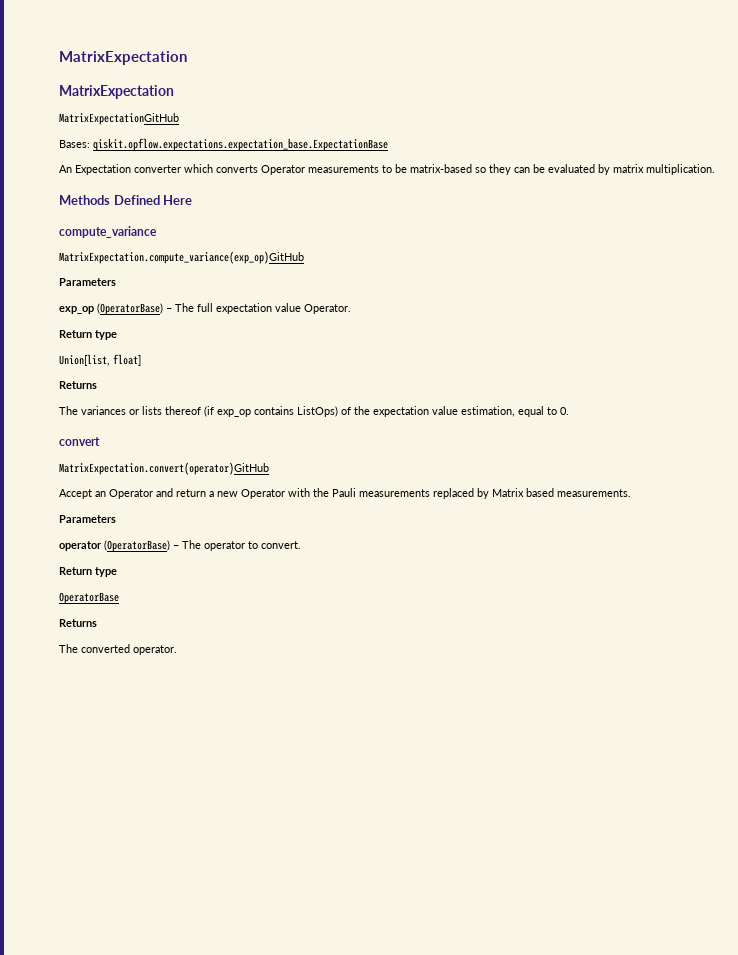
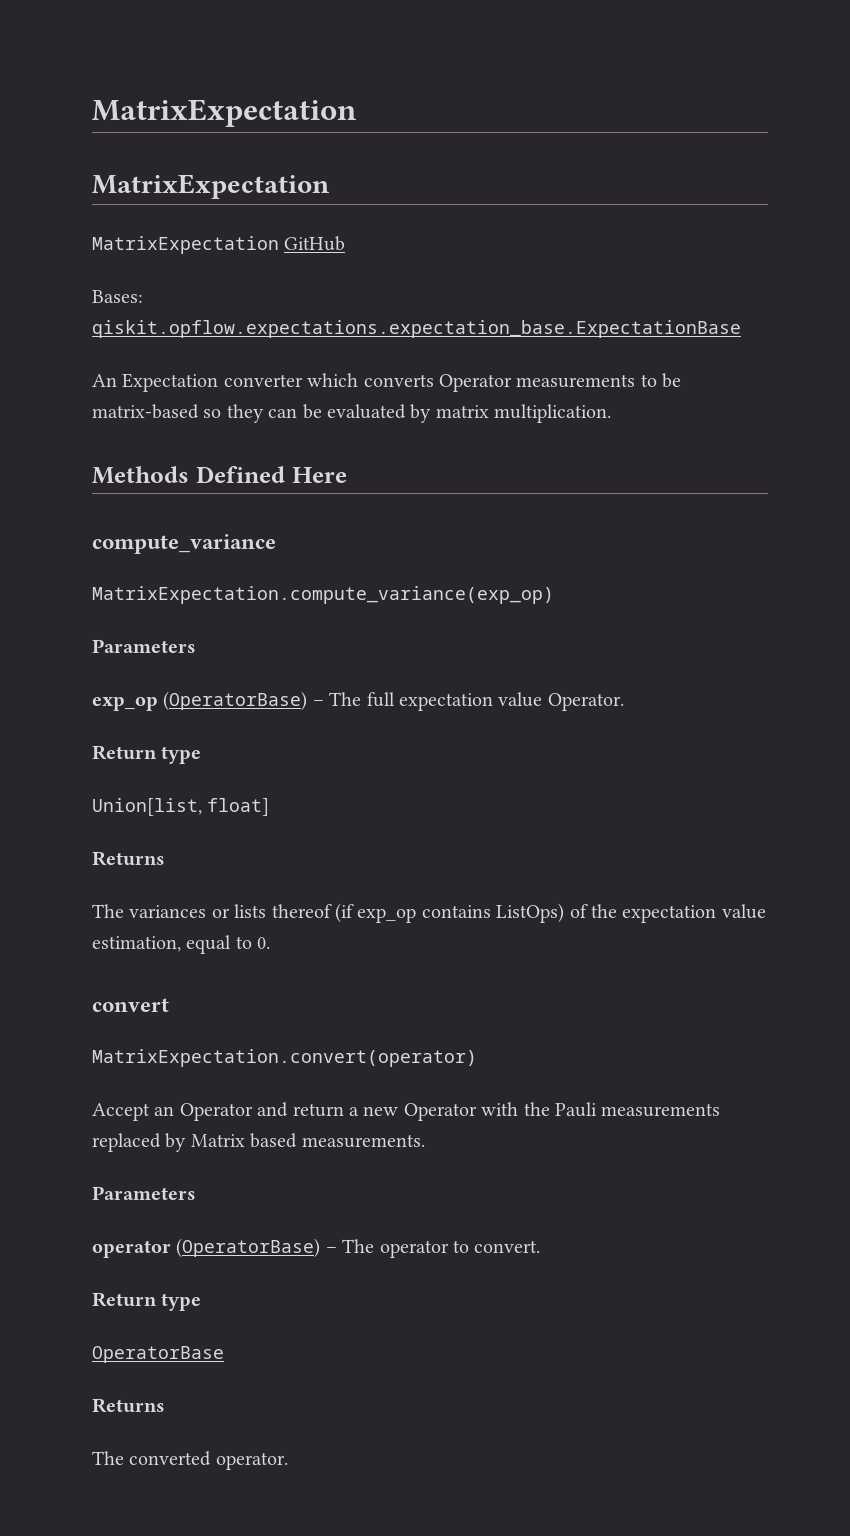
[59,113,179,125] MatrixExpectationGitHub -> [92,236,346,254] MatrixExpectation GitHub
[59,251,304,264] MatrixExpectation.compute_variance(exp_op)GitHub -> [92,586,554,604] MatrixExpectation.compute_variance(exp_op)
[59,462,269,475] MatrixExpectation.convert(operator)GitHub -> [92,1049,477,1067] MatrixExpectation.convert(operator)

